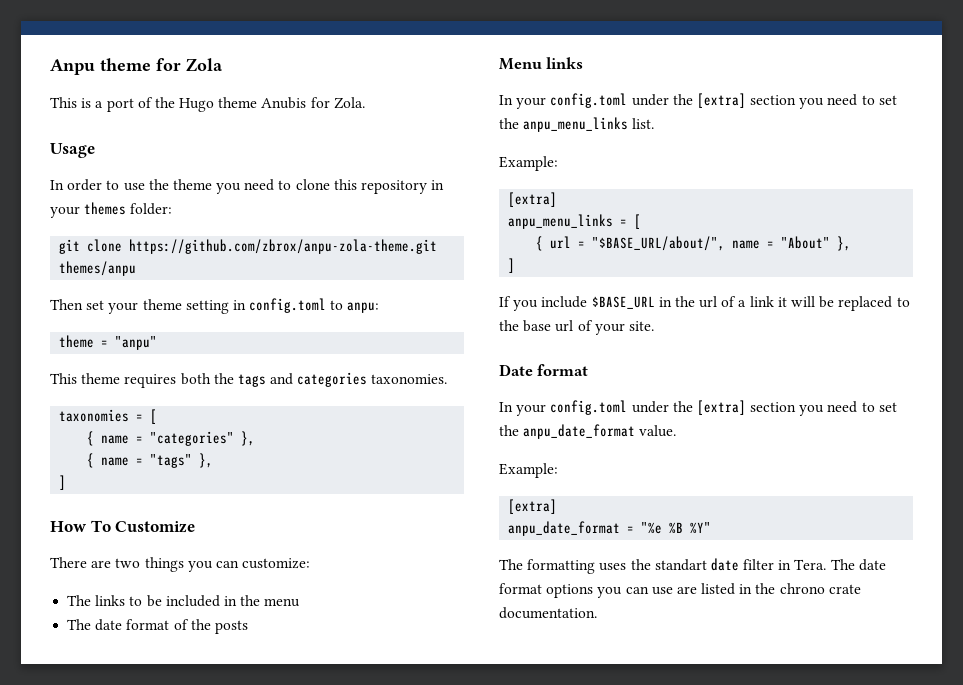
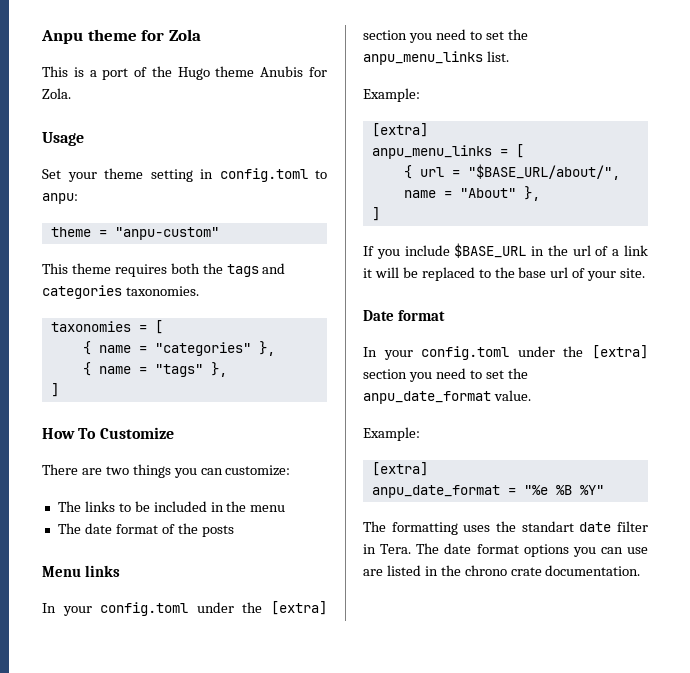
[50,179,445,194] [50,202,173,218] [59,239,438,254] [59,261,137,276] [50,299,105,310] In order to use the theme you need to clone this repository in your themes folder: // git clone https://github.com/zbrox/anpu-zola-theme.git themes/anpu // Then set -> [42,169,61,179] Set
[115,336,158,350] "anpu" -> [114,227,219,240] "anpu-custom"

